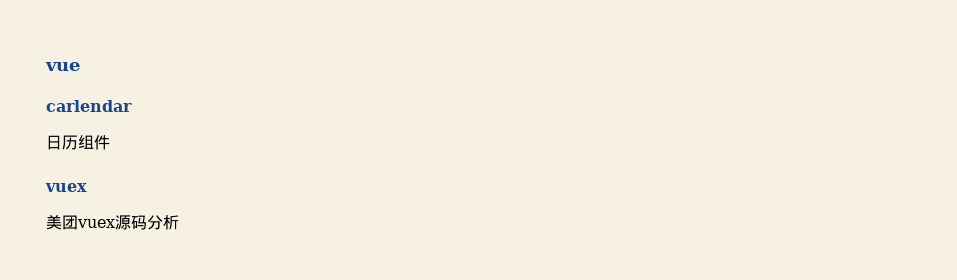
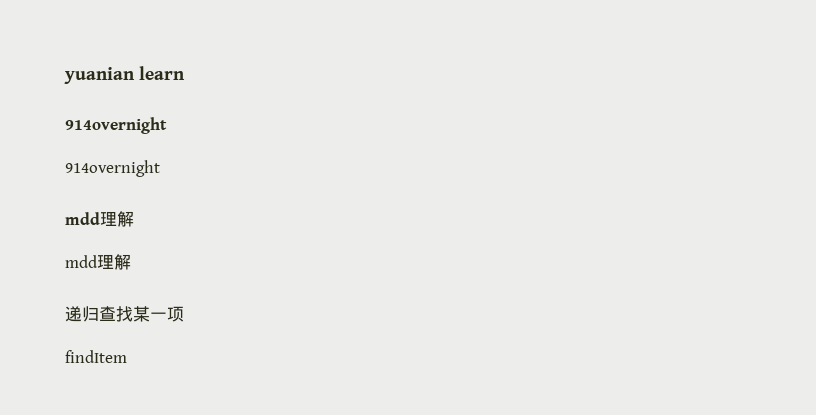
[45,62,80,71] [46,100,132,112] [46,135,110,150] [45,183,87,192] [46,215,179,230] vue // carlendar // 日历组件 // vuex // 美团vuex源码分析 -> [64,66,186,84] [65,117,167,134] [65,160,160,177] [65,211,134,227] [65,254,131,270] [65,306,184,322] [65,350,127,363] yuanian learn // 914overnight // 914overnight // mdd理解 // mdd理解 // 递归查找某一项 // findItem

